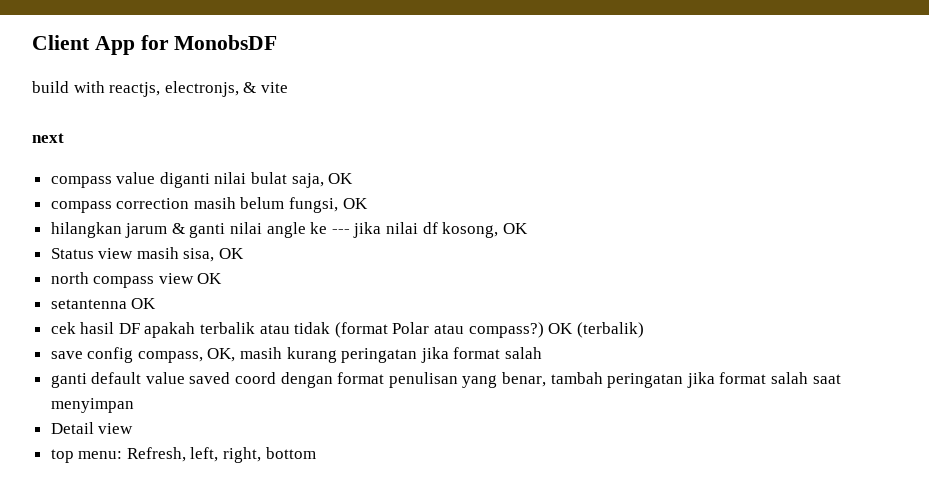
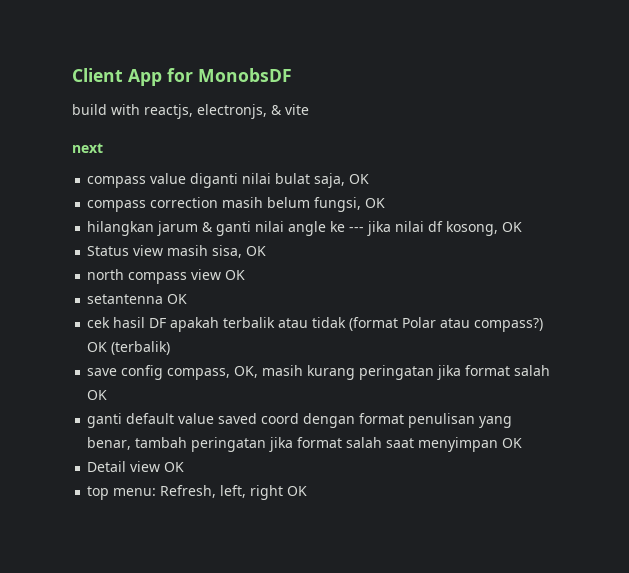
(543, 353) none -> [87,390,108,400] OK
(134, 405) none -> [502,438,523,448] OK
(134, 428) none -> [164,462,185,472] OK
[223,447,316,463] right, bottom -> [250,485,308,500] right OK

